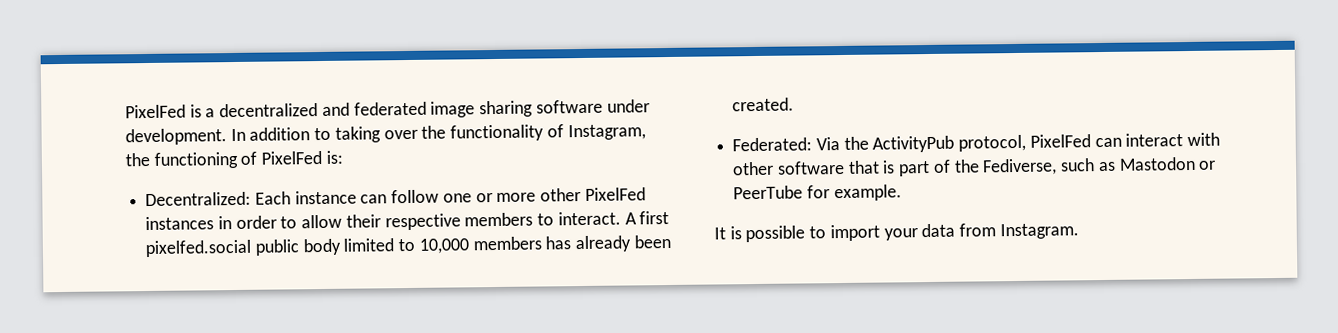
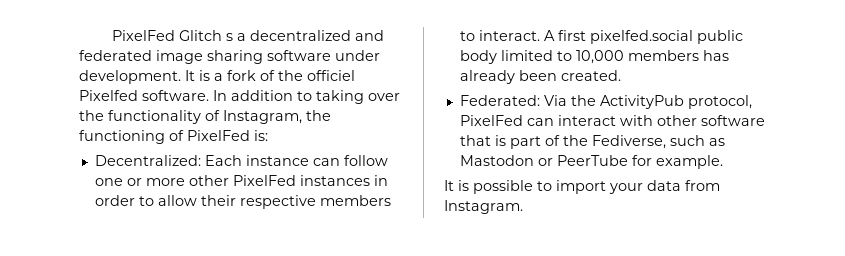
[125,104,202,119] PixelFed is -> [112,30,234,41] PixelFed Glitch s
(227, 137) none -> [185,70,355,81] [79,90,209,101] It is a fork of the officiel Pixelfed software.

